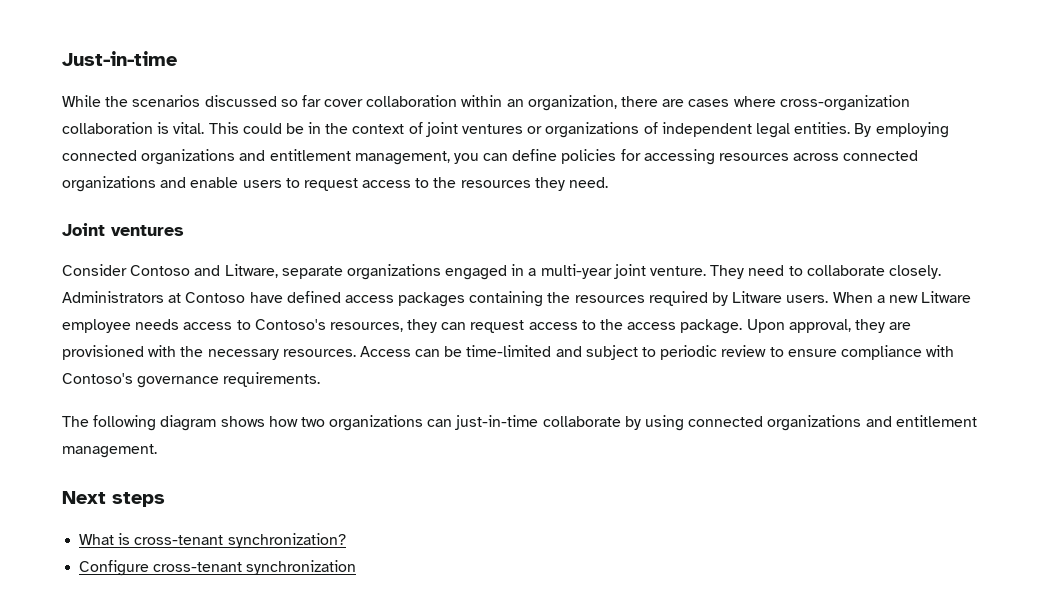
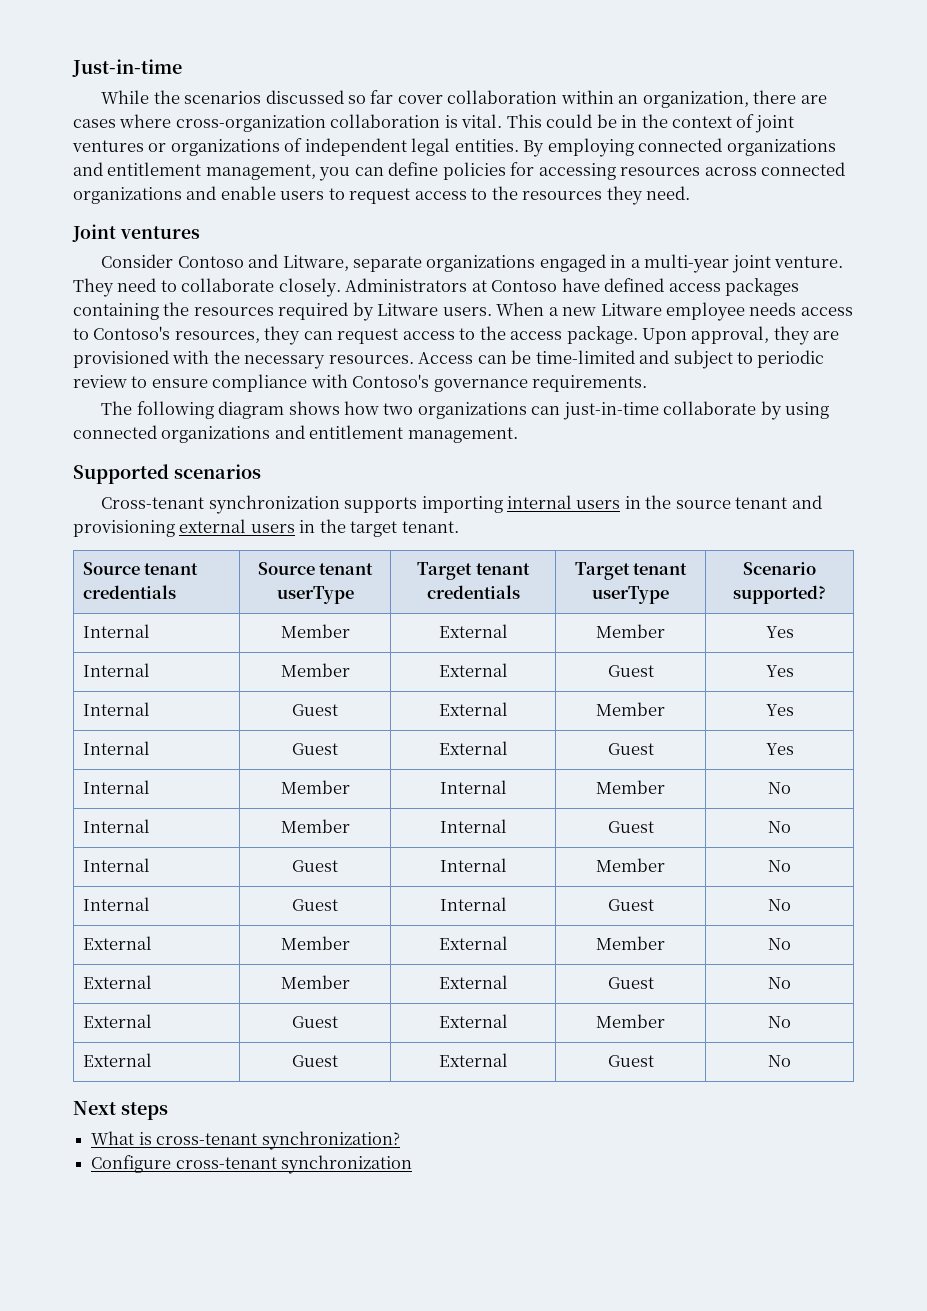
(157, 451) none -> [73,464,261,484] [101,495,822,514] [73,519,459,537] [82,562,198,575] [82,585,176,599] [257,562,374,575] [276,586,354,604] [417,562,530,580] [426,585,520,599] [574,562,688,580] [592,586,669,604] [743,562,816,575] [733,585,826,604] [82,624,150,638] [280,624,350,638] [438,624,508,638] [596,624,665,638] [765,626,794,638] [82,663,150,677] [280,663,350,677] [438,663,508,677] [607,665,654,677] [765,665,794,677] [82,702,150,716] [292,704,338,716] [438,702,508,716] [596,702,665,716] [765,704,794,716] [82,741,150,755] [292,743,338,755] [438,741,508,755] [607,743,654,755] [765,743,794,755] [82,780,150,794] [280,780,350,794] [439,780,507,794] [596,780,665,794] [768,782,791,794] [82,819,150,833] [280,819,350,833] [439,819,507,833] [607,821,654,833] [768,821,791,833] [82,858,150,872] [292,860,338,872] [439,858,507,872] [596,858,665,872] [768,860,791,872] [82,897,150,911] [292,899,338,911] [439,897,507,911] [607,899,654,911] [768,899,791,911] [82,936,152,950] [280,936,350,950] [438,936,508,950] [596,936,665,950] [768,938,791,950] [82,975,152,989] [280,975,350,989] [438,975,508,989] [607,977,654,989] [768,977,791,989] [82,1014,152,1028] [292,1016,338,1028] [438,1014,508,1028] [596,1014,665,1028] [768,1016,791,1028] [82,1053,152,1067] [292,1055,338,1067] [438,1053,508,1067] [607,1055,654,1067] [768,1055,791,1067] // Supported scenarios // Cross-tenant synchronization supports importing internal users in the source tenant and provisioning external users in the target tenant. // Source tenant credentials | Source tenant userType | Target tenant credentials | Target tenant userType | Scenario supported? // Internal | Member | External | Member | Yes // Internal | Member | External | Guest | Yes // Internal | Guest | External | Member | Yes // Internal | Guest | External | Guest | Yes // Internal | Member | Internal | Member | No // Internal | Member | Internal | Guest | No // Internal | Guest | Internal | Member | No // Internal | Guest | Internal | Guest | No // External | Member | External | Member | No // External | Member | External | Guest | No // External | Guest | External | Member | No // External | Guest | External | Guest | No

